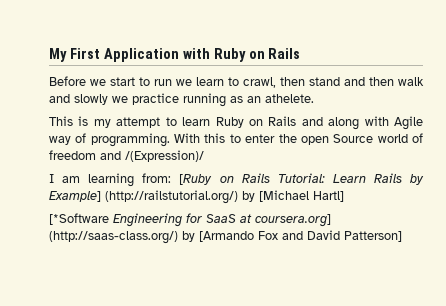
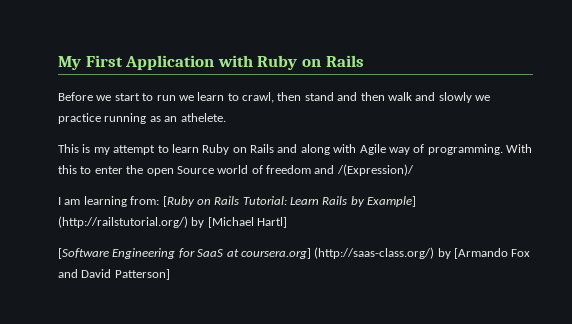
[49,213,109,225] [*Software -> [58,248,109,259] [Software

